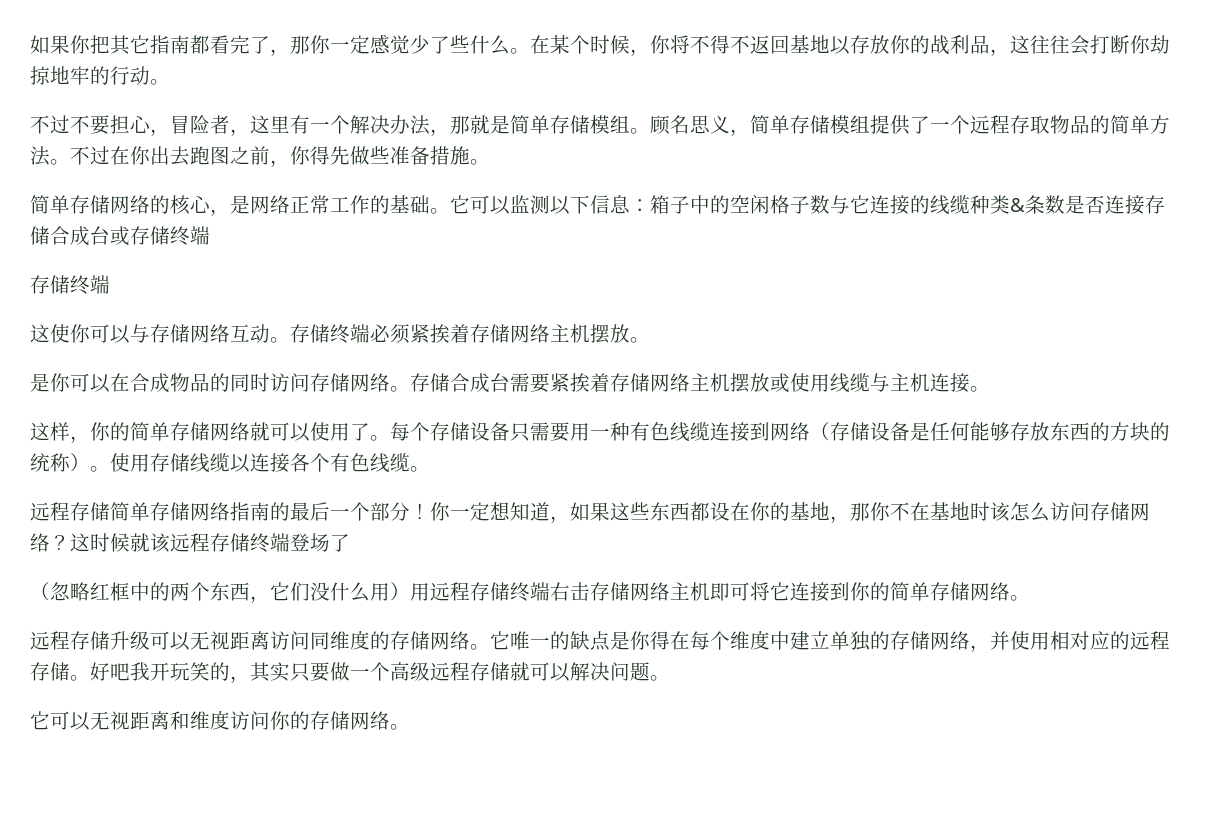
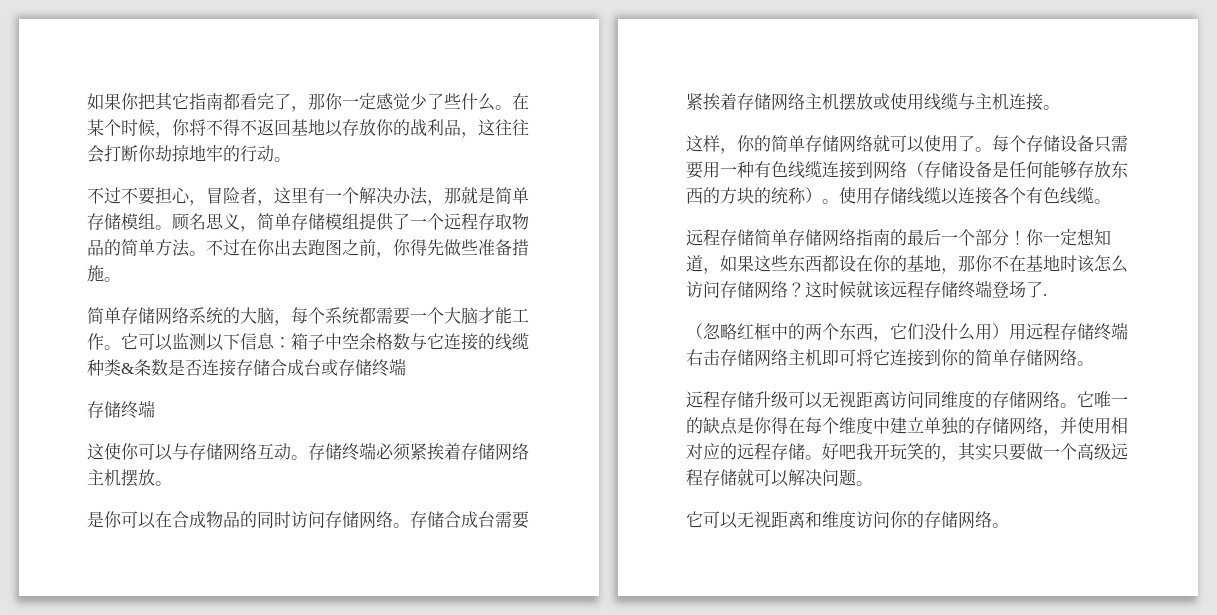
[150,195,430,216] 的核心，是网络正常工作的基础 -> [189,307,529,326] [87,333,104,350] 系统的大脑，每个系统都需要一个大脑才能工作
[710,195,810,214] 的空闲格子 -> [342,333,393,350] 空余格
(350, 543) none -> [1043,294,1047,296] .

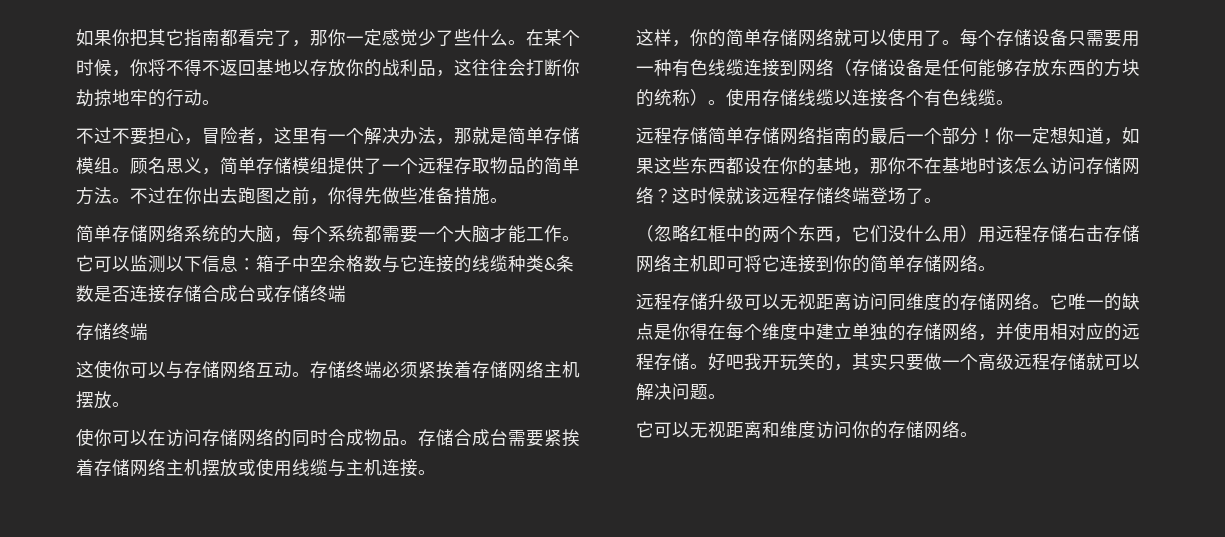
[87,511,104,528] 是 -> [76,428,94,446] 使
[172,511,393,529] 合成物品的同时访问存储网络 -> [166,429,400,447] 访问存储网络的同时合成物品
[1043,294,1047,296] . -> [924,198,942,203] 。
[1094,322,1128,341] 终端 -> (1068, 233) none

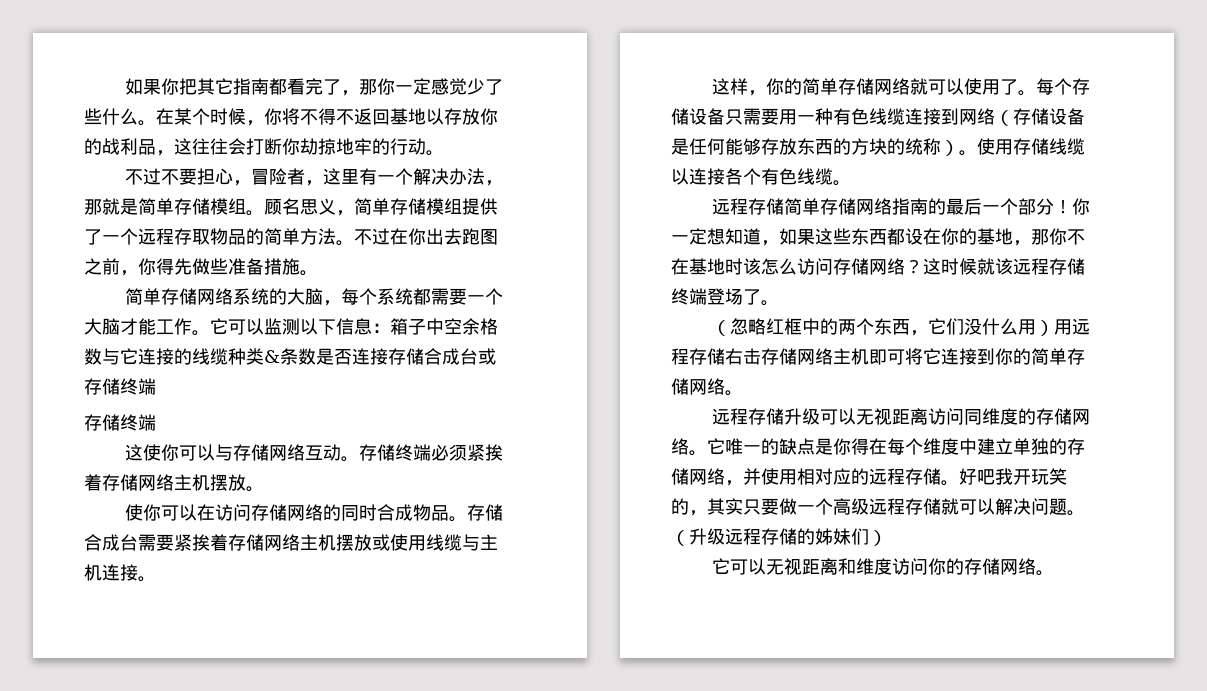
(726, 396) none -> [671,528,887,546] （升级远程存储的姊妹们）

